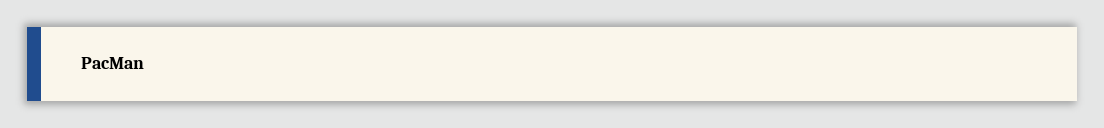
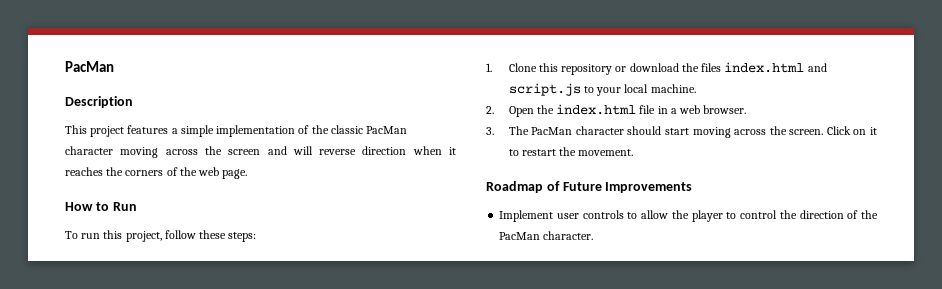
[81,57,144,69] PacMan -> [65,61,114,72] [65,96,133,108] [65,125,408,137] [65,146,457,158] [65,167,248,179] [65,202,137,211] [65,230,257,242] [486,62,827,75] [508,83,696,96] [486,104,747,117] [486,126,877,138] [508,147,634,156] [486,181,693,193] [499,210,879,222] [499,231,594,240] PacMan // Description // This project features a simple implementation of the classic PacMan character moving across the screen and will reverse direction when it reaches the corners of the web page. // How to Run // To run this project, follow these steps: // 1. Clone this repository or download the files index.html and script.js to your local machine. // 2. Open the index.html file in a web browser. // 3. The PacMan character should start moving across the screen. Click on it to restart the movement. // Roadmap of Future Improvements // Implement user controls to allow the player to control the direction of the PacMan character.

